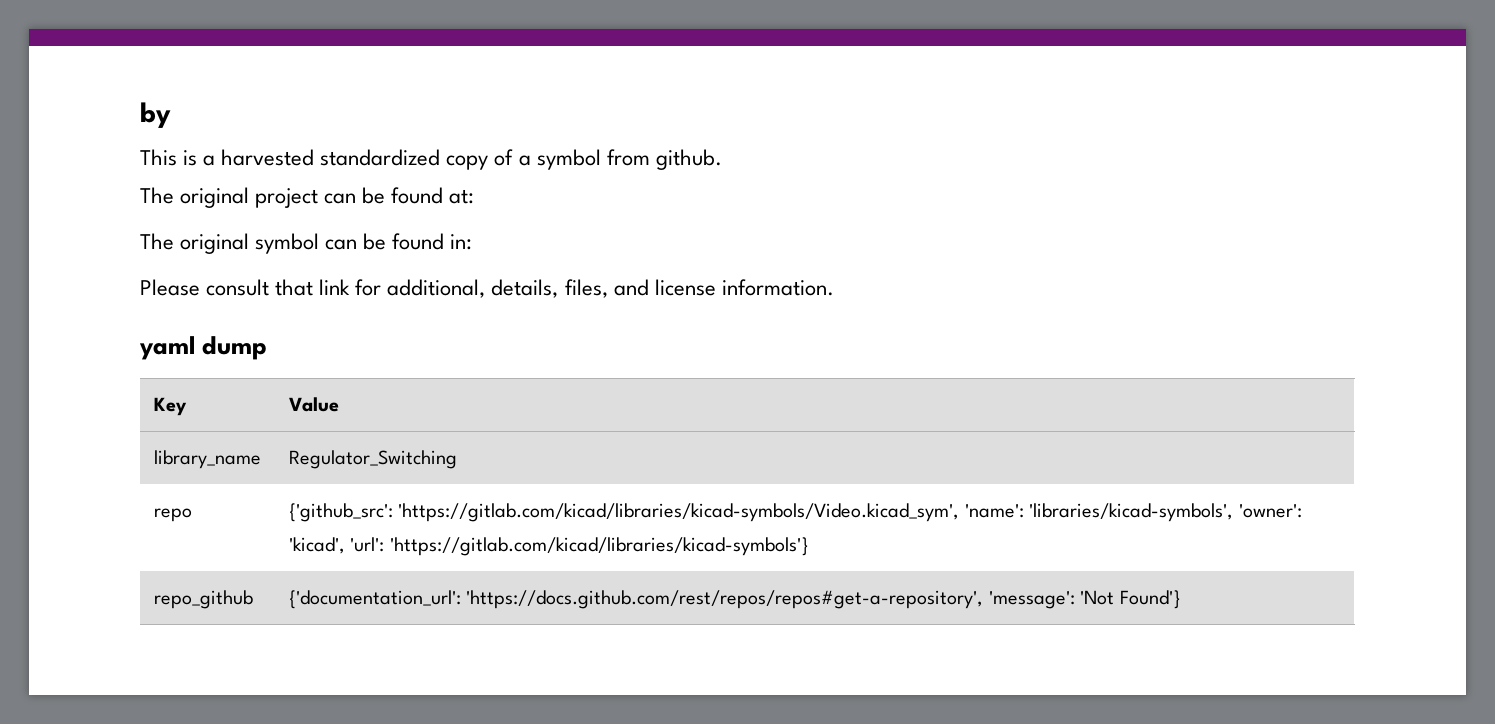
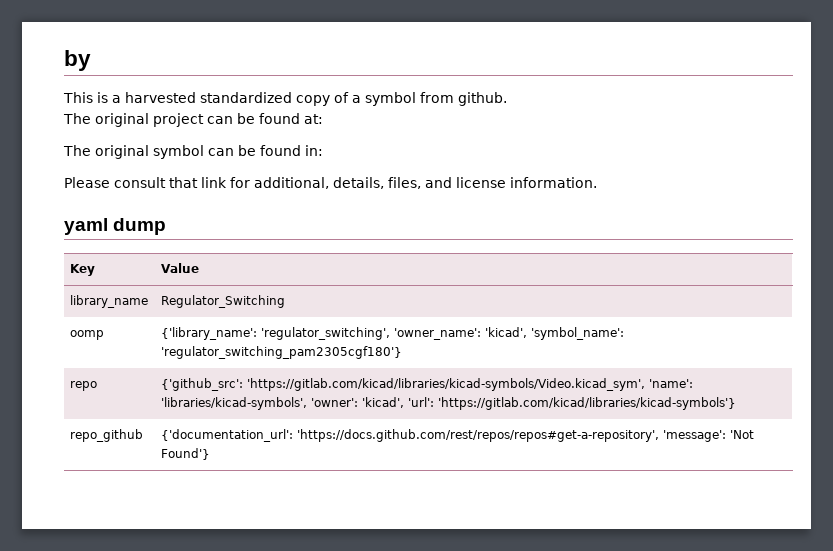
(457, 459) none -> [70,330,105,340] [161,327,625,340] [161,346,403,359] // oomp | {'library_name': 'regulator_switching', 'owner_name': 'kicad', 'symbol_name': 'regulator_switching_pam2305cgf180'}

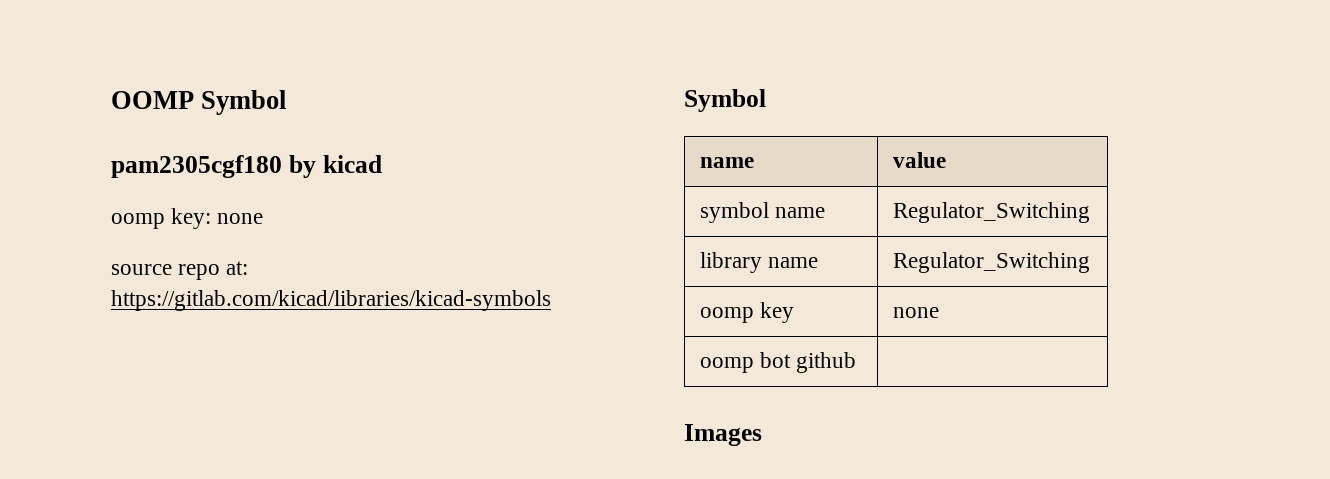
[64,50,91,71] [63,92,507,106] [63,113,323,127] [63,145,323,159] [64,177,597,189] [64,218,167,235] [70,264,96,276] [161,263,200,273] [70,295,149,308] [161,295,286,308] [70,330,105,340] [161,327,625,340] [161,346,403,359] [70,381,98,391] [161,378,694,391] [161,397,737,410] [70,429,144,442] [161,429,755,442] [161,448,211,460] by // This is a harvested standardized copy of a symbol from github. // The original project can be found at: // The original symbol can be found in: // Please consult that link for additional, details, files, and license information. // yaml dump // Key | Value // library_name | Regulator_Switching // oomp | {'library_name': 'regulator_switching', 'owner_name': 'kicad', 'symbol_name': 'regulator_switching_pam2305cgf180'} // repo | {'github_src': 'https://gitlab.com/kicad/libraries/kicad-symbols/Video.kicad_sym', 'name': 'libraries/kicad-symbols', 'owner': 'kicad', 'url': 'https://gitlab.com/kicad/libraries/kicad-symbols'} // repo_github | {'documentation_url': 'https://docs.github.com/rest/repos/repos#get-a-repository', 'message': 'Not Found'} -> [111,90,287,115] [111,155,382,178] [111,208,264,229] [111,261,249,280] [111,290,551,311] [684,89,766,112] [700,157,755,168] [893,152,947,168] [700,202,826,223] [893,202,1091,223] [700,252,819,273] [893,252,1091,273] [700,302,795,323] [893,307,940,318] [700,352,857,373] [684,424,762,446] OOMP Symbol // pam2305cgf180 by kicad // oomp key: none // source repo at: https://gitlab.com/kicad/libraries/kicad-symbols // Symbol // name | value // symbol name | Regulator_Switching // library name | Regulator_Switching // oomp key | none // oomp bot github | // Images

